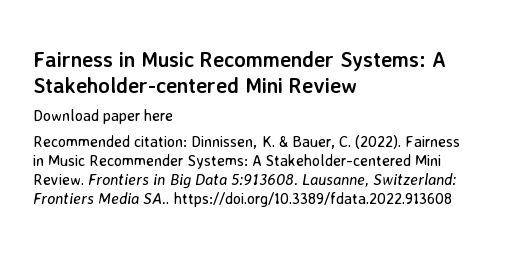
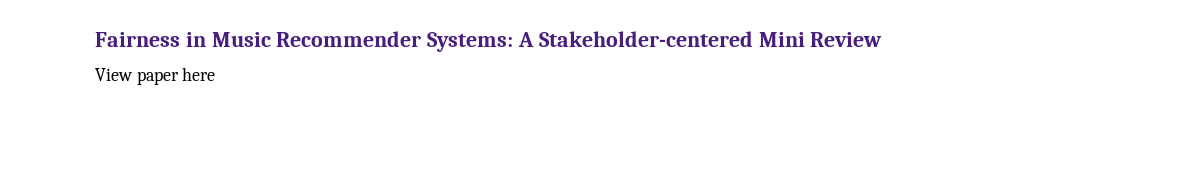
[33,109,99,121] Download -> [95,68,133,81] View
[33,135,461,149] [33,154,442,169] [33,173,457,189] [33,192,452,207] // Recommended citation: Dinnissen, K. & Bauer, C. (2022). Fairness in Music Recommender Systems: A Stakeholder-centered Mini Review. Frontiers in Big Data 5:913608. Lausanne, Switzerland: Frontiers Media SA.. https://doi.org/10.3389/fdata.2022.913608 -> (216, 74) none

